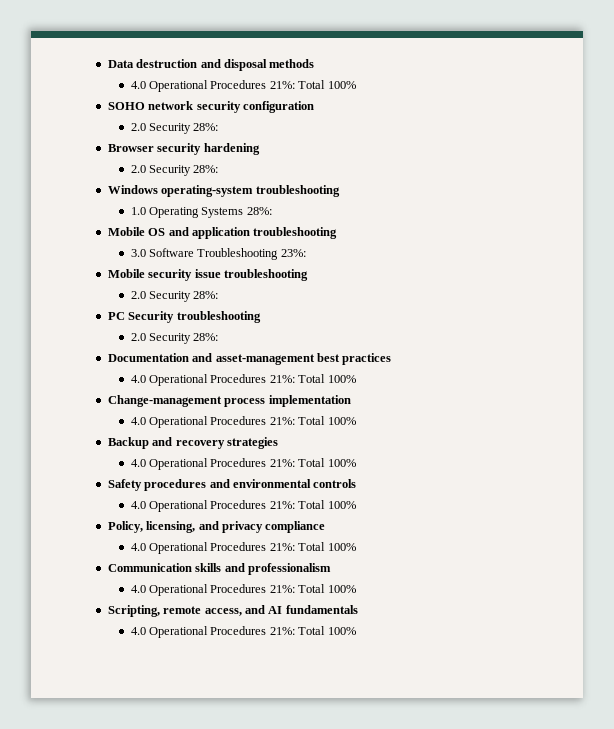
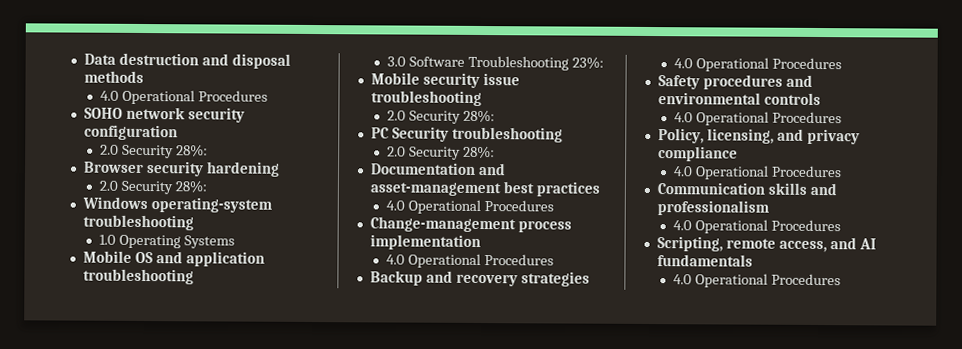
[269,80,356,89] 21%: Total 100% -> (269, 96) none
[246,207,272,215] 28%: -> (236, 242) none
[269,374,356,383] 21%: Total 100% -> (555, 206) none
[269,416,356,425] 21%: Total 100% -> (555, 260) none
[269,458,356,467] 21%: Total 100% -> (843, 63) none
[269,500,356,509] 21%: Total 100% -> (843, 117) none
[269,542,356,551] 21%: Total 100% -> (843, 171) none
[269,584,356,593] 21%: Total 100% -> (842, 225) none
[269,626,356,635] 21%: Total 100% -> (842, 279) none

